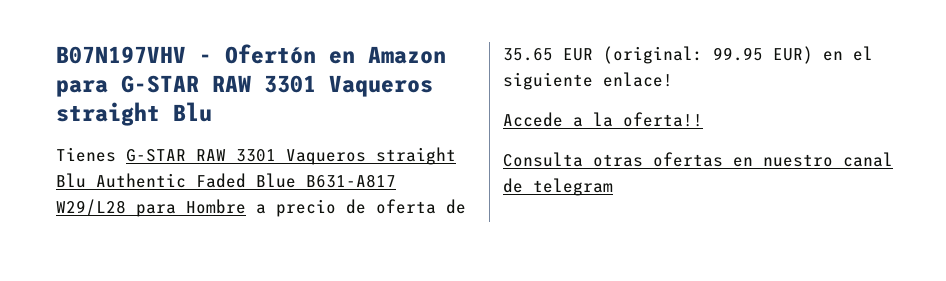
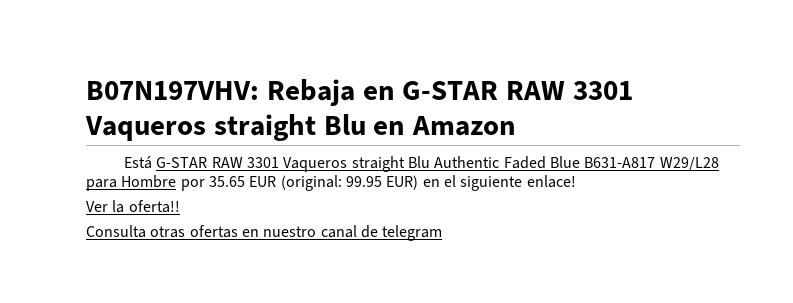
[56,44,446,64] [56,75,433,97] [56,102,212,126] [56,147,116,162] B07N197VHV - Ofertón en Amazon para G-STAR RAW 3301 Vaqueros straight Blu // Tienes -> [86,79,634,106] [85,114,517,141] [124,156,153,169] B07N197VHV: Rebaja en G-STAR RAW 3301 Vaqueros straight Blu en Amazon // Está
[256,199,466,217] a precio de oferta de -> [180,179,205,191] por
[503,112,583,127] Accede a -> [86,201,108,212] Ver

